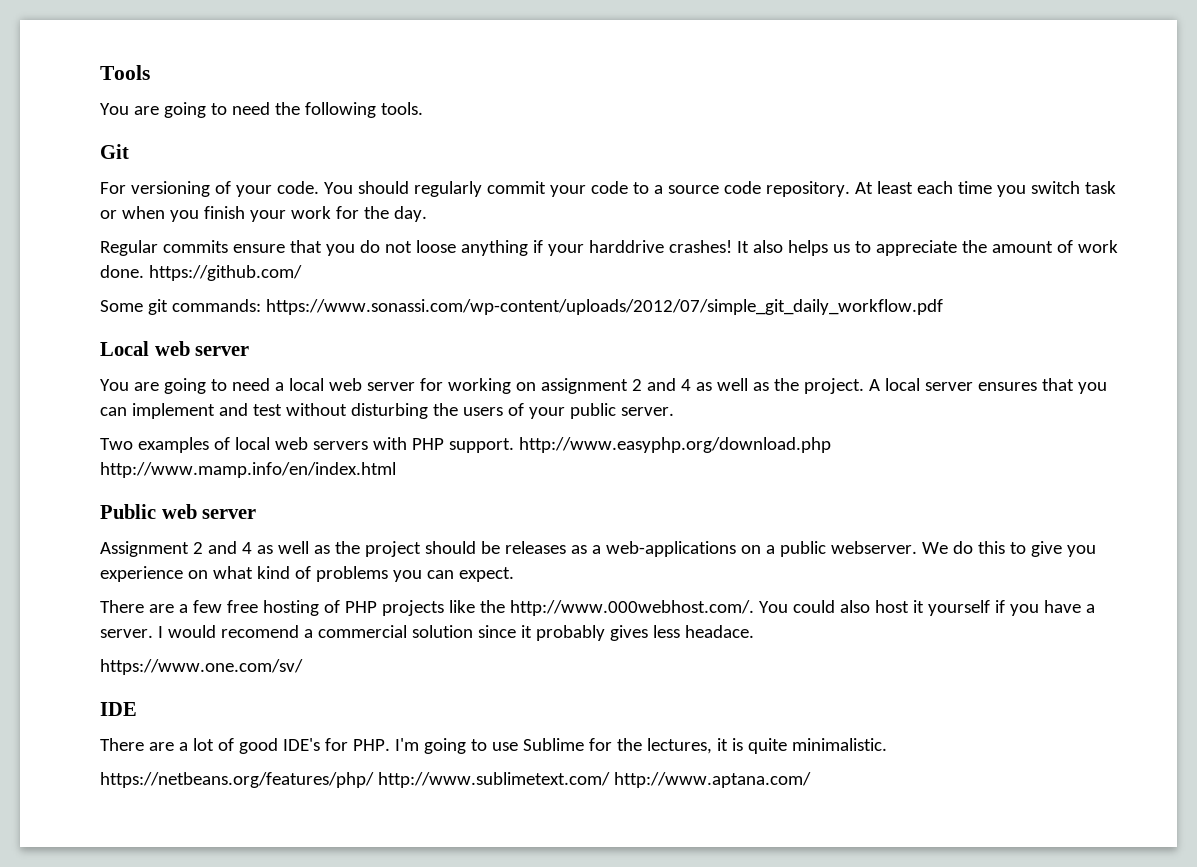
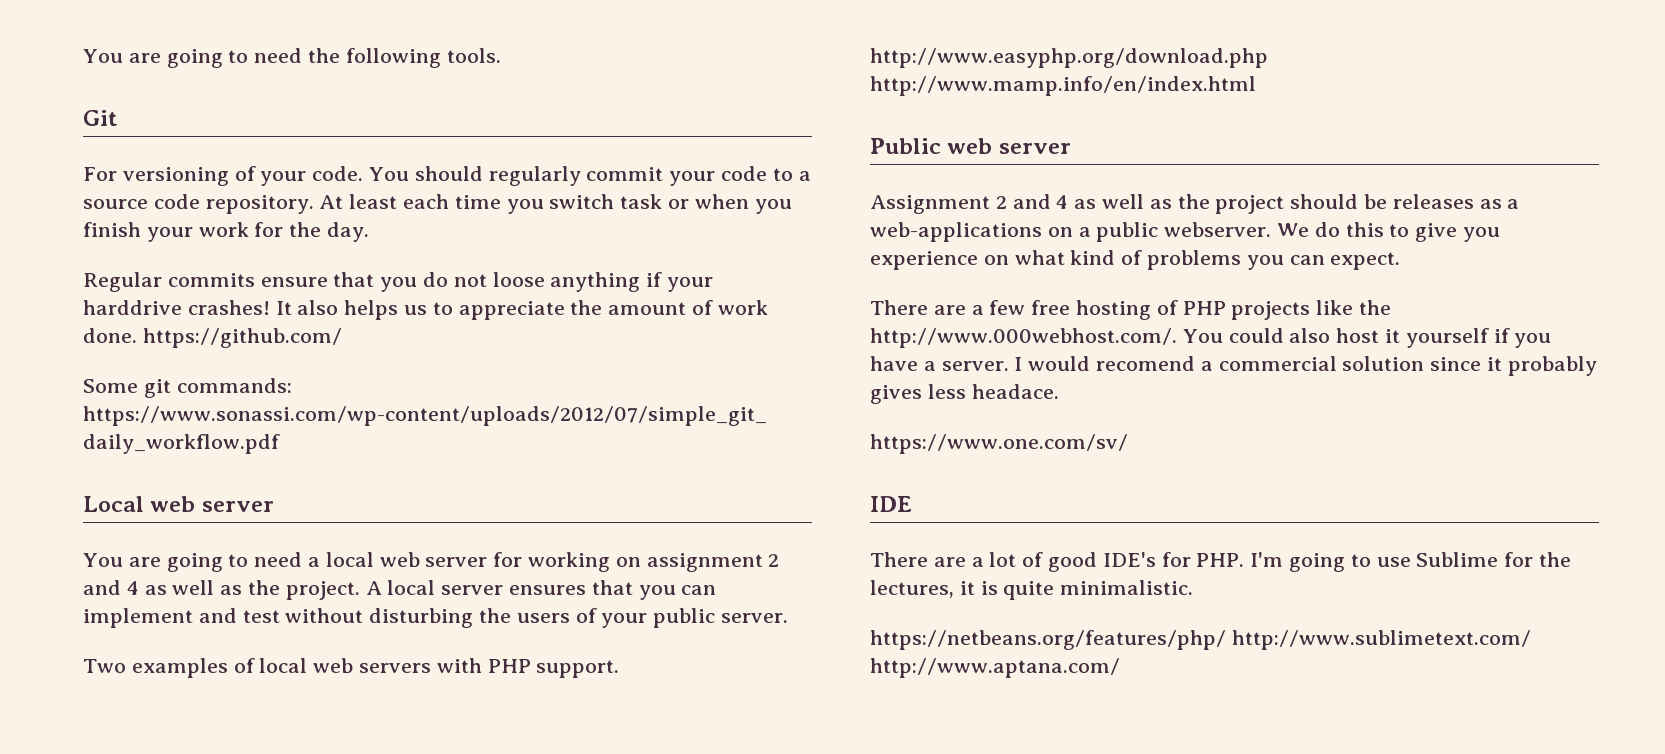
[100,65,150,80] Tools // -> (83, 56) none

